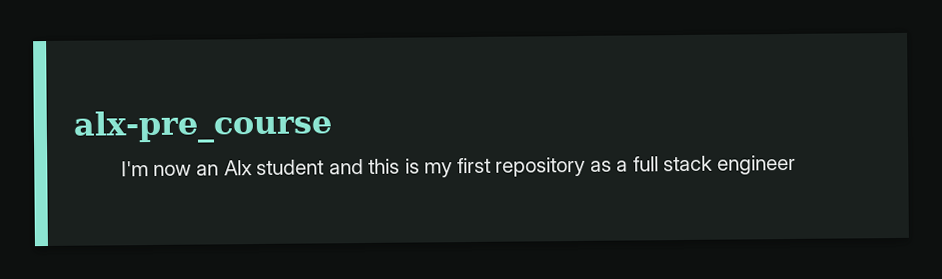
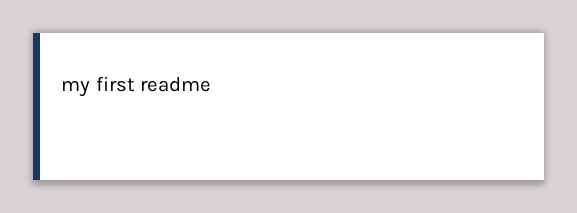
[73,109,333,144] [120,154,796,178] alx-pre_course // I'm now an Alx student and this is my first repository as a full stack engineer -> [61,76,212,97] my first readme

